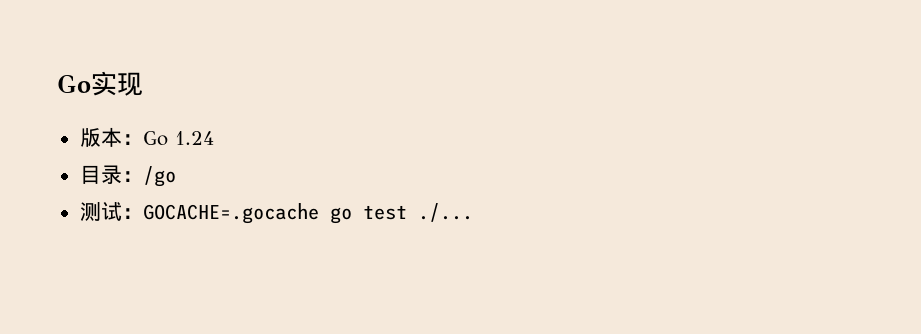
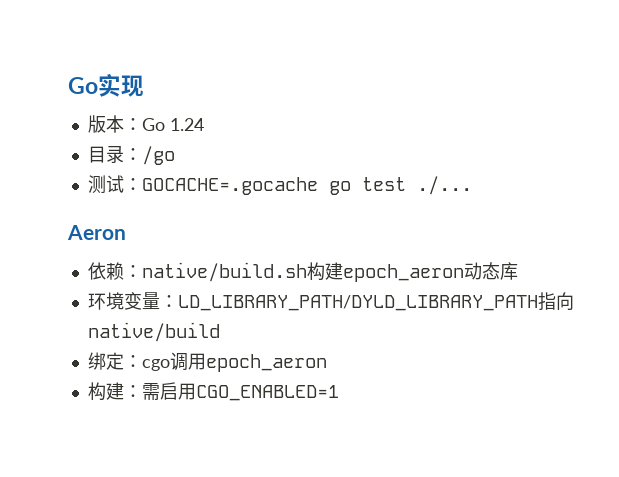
(473, 212) none -> [67,225,126,240] [87,262,518,282] [87,292,574,311] [87,322,220,342] [87,352,327,372] [87,382,339,401] // Aeron // 依赖：native/build.sh构建epoch_aeron动态库 // 环境变量：LD_LIBRARY_PATH/DYLD_LIBRARY_PATH指向native/build // 绑定：cgo调用epoch_aeron // 构建：需启用CGO_ENABLED=1

